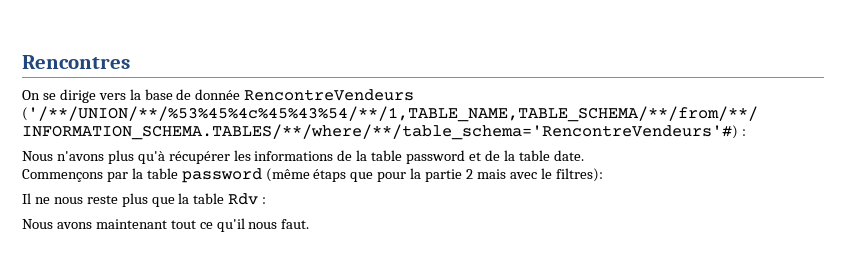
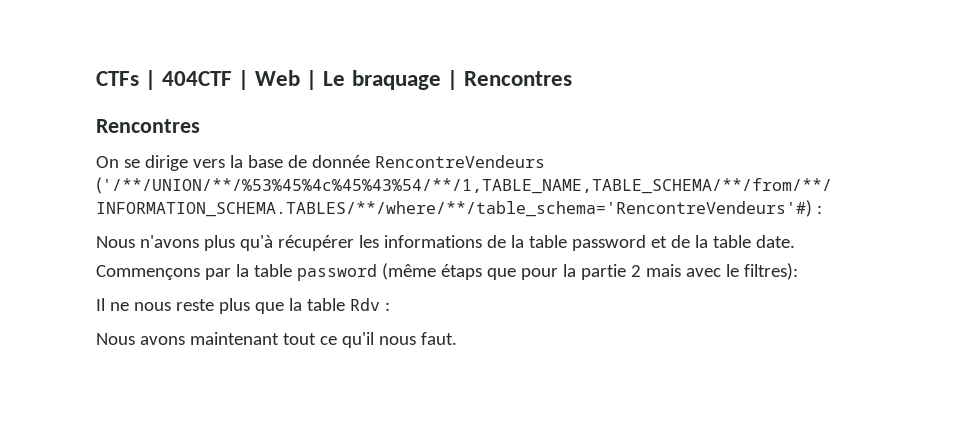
(22, 62) none -> [96,70,572,90] CTFs | 404CTF | Web | Le braquage | Rencontres //

